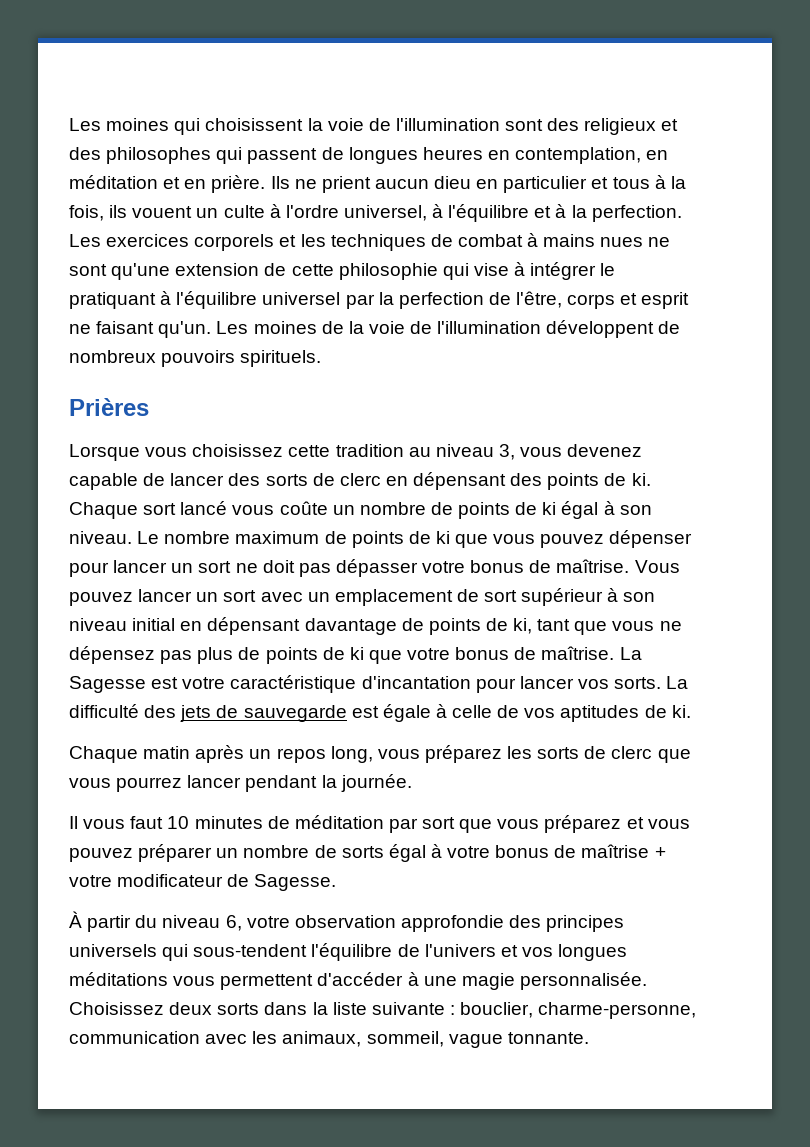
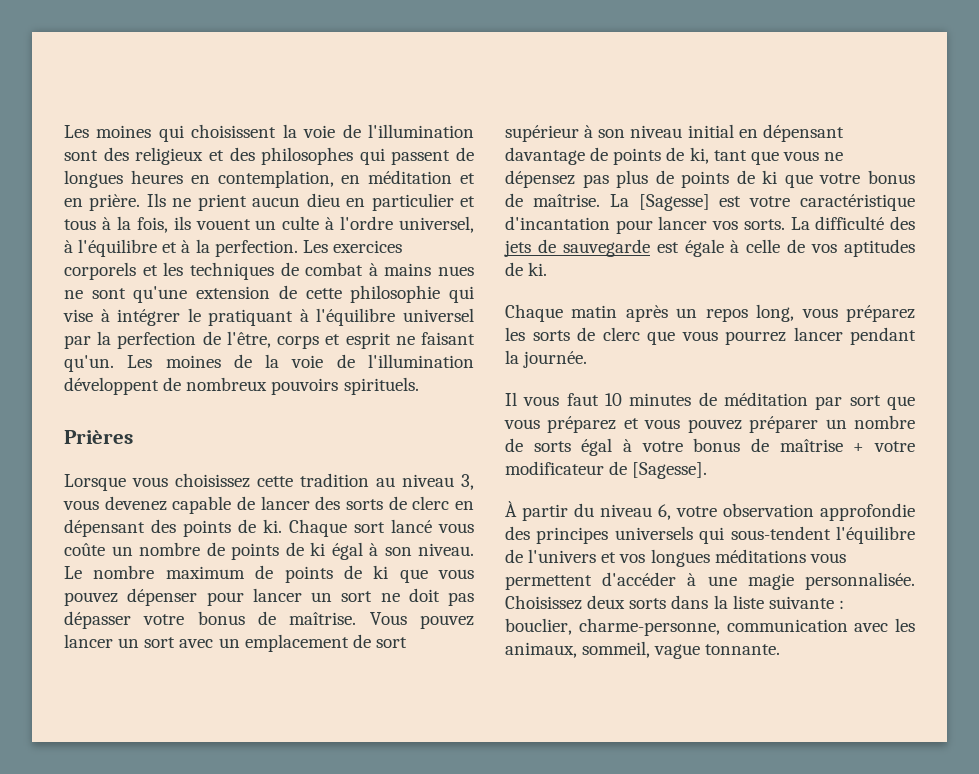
[69,676,146,693] Sagesse -> [638,194,710,211] [Sagesse]
[254,874,337,891] Sagesse. -> [632,462,708,479] [Sagesse].

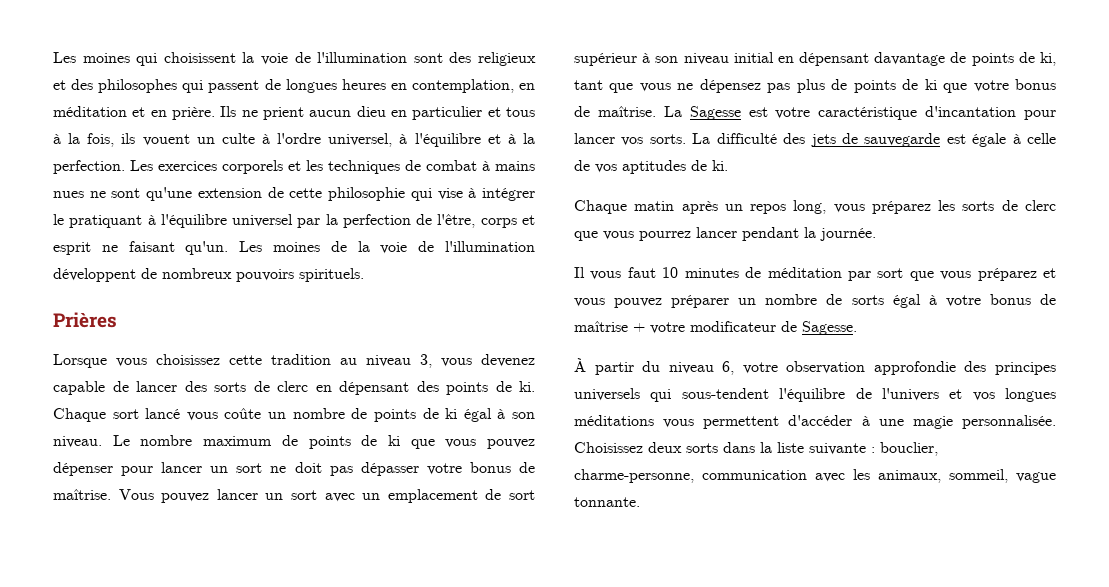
[638,194,710,211] [Sagesse] -> [689,106,741,120] Sagesse
[632,462,708,479] [Sagesse]. -> [802,321,857,335] Sagesse.

